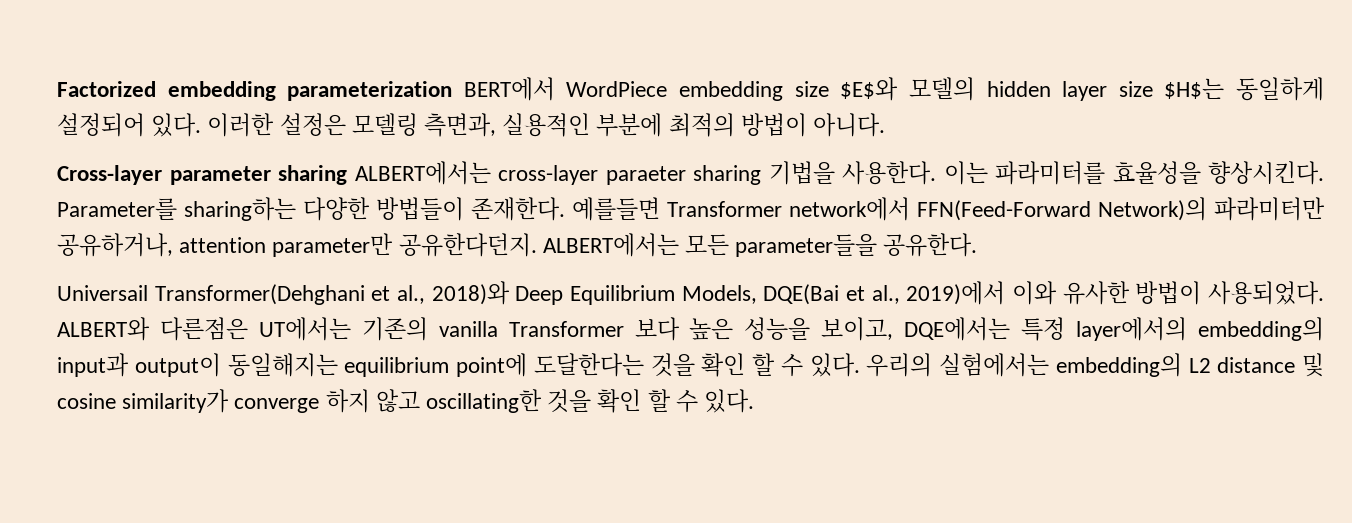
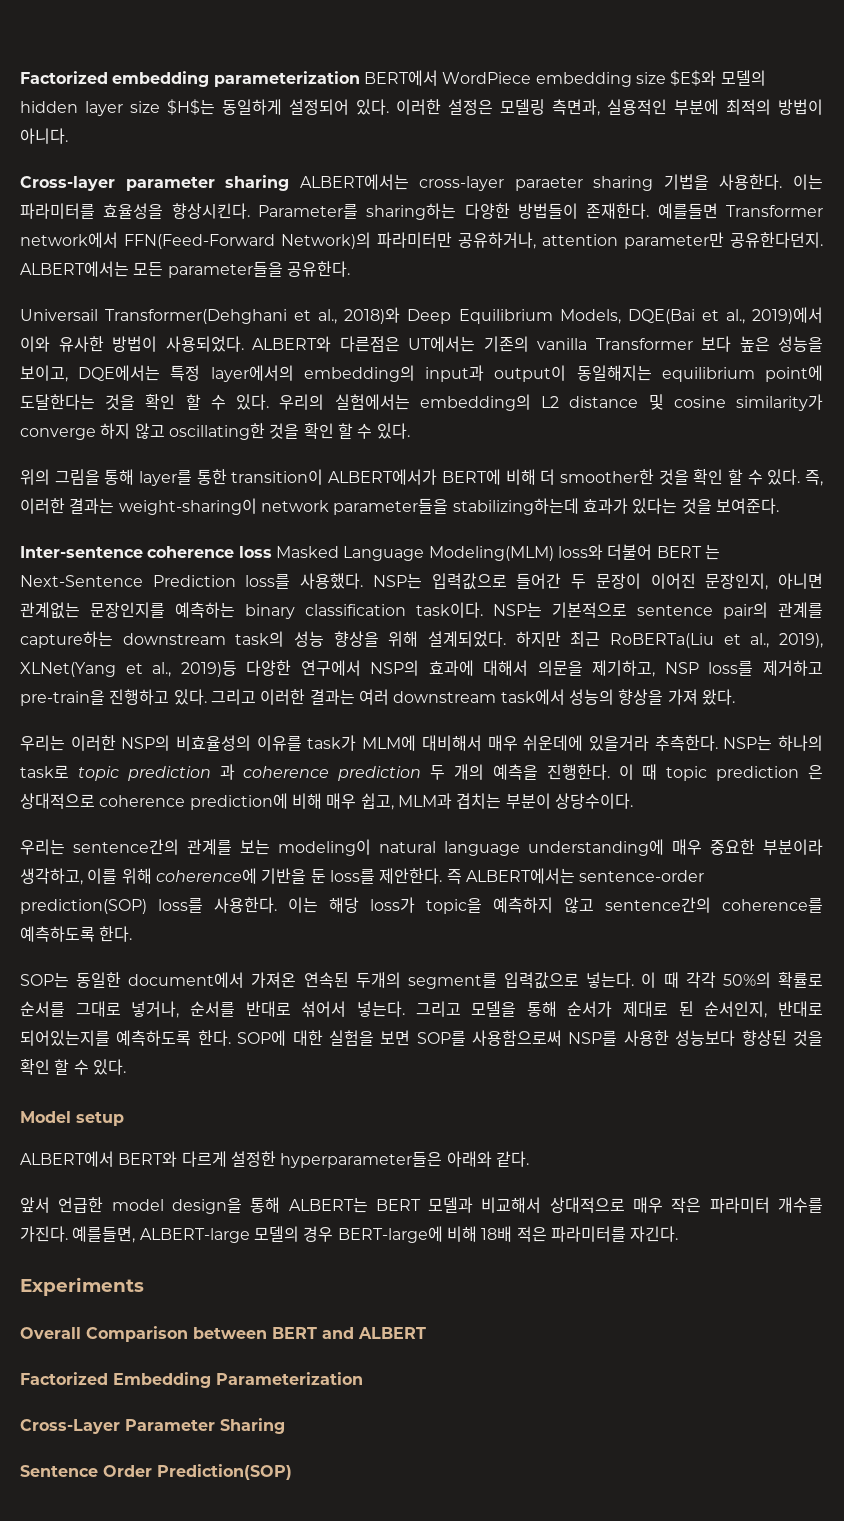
(755, 401) none -> [20,469,823,486] [20,498,779,515] [20,544,720,561] [20,573,824,590] [20,602,823,619] [20,631,823,648] [20,660,824,677] [20,689,735,706] [20,735,824,751] [20,764,824,781] [20,793,633,810] [20,839,823,856] [20,868,705,885] [20,897,823,914] [20,926,133,942] [20,972,824,989] [20,1001,823,1018] [20,1030,823,1046] [20,1059,126,1075] [20,1111,124,1126] [20,1151,529,1168] [20,1197,823,1214] [20,1226,679,1243] [20,1277,144,1296] [20,1326,426,1342] [20,1372,363,1388] [20,1418,285,1434] [20,1464,292,1480] // 위의 그림을 통해 layer를 통한 transition이 ALBERT에서가 BERT에 비해 더 smoother한 것을 확인 할 수 있다. 즉, 이러한 결과는 weight-sharing이 network parameter들을 stabilizing하는데 효과가 있다는 것을 보여준다. // Inter-sentence coherence loss Masked Language Modeling(MLM) loss와 더불어 BERT 는 Next-Sentence Prediction loss를 사용했다. NSP는 입력값으로 들어간 두 문장이 이어진 문장인지, 아니면 관계없는 문장인지를 예측하는 binary classification task이다. NSP는 기본적으로 sentence pair의 관계를 capture하는 downstream task의 성능 향상을 위해 설계되었다. 하지만 최근 RoBERTa(Liu et al., 2019), XLNet(Yang et al., 2019)등 다양한 연구에서 NSP의 효과에 대해서 의문을 제기하고, NSP loss를 제거하고 pre-train을 진행하고 있다. 그리고 이러한 결과는 여러 downstream task에서 성능의 향상을 가져 왔다. // 우리는 이러한 NSP의 비효율성의 이유를 task가 MLM에 대비해서 매우 쉬운데에 있을거라 추측한다. NSP는 하나의 task로 topic prediction 과 coherence prediction 두 개의 예측을 진행한다. 이 때 topic prediction 은 상대적으로 coherence prediction에 비해 매우 쉽고, MLM과 겹치는 부분이 상당수이다. // 우리는 sentence간의 관계를 보는 modeling이 natural language understanding에 매우 중요한 부분이라 생각하고, 이를 위해 coherence에 기반을 둔 loss를 제안한다. 즉 ALBERT에서는 sentence-order prediction(SOP) loss를 사용한다. 이는 해당 loss가 topic을 예측하지 않고 sentence간의 coherence를 예측하도록 한다. // SOP는 동일한 document에서 가져온 연속된 두개의 segment를 입력값으로 넣는다. 이 때 각각 50%의 확률로 순서를 그대로 넣거나, 순서를 반대로 섞어서 넣는다. 그리고 모델을 통해 순서가 제대로 된 순서인지, 반대로 되어있는지를 예측하도록 한다. SOP에 대한 실험을 보면 SOP를 사용함으로써 NSP를 사용한 성능보다 향상된 것을 확인 할 수 있다. // Model setup // ALBERT에서 BERT와 다르게 설정한 hyperparameter들은 아래와 같다. // 앞서 언급한 model design을 통해 ALBERT는 BERT 모델과 비교해서 상대적으로 매우 작은 파라미터 개수를 가진다. 예를들면, ALBERT-large 모델의 경우 BERT-large에 비해 18배 적은 파라미터를 자긴다. // Experiments // Overall Comparison between BERT and ALBERT // Factorized Embedding Parameterization // Cross-Layer Parameter Sharing // Sentence Order Prediction(SOP)

